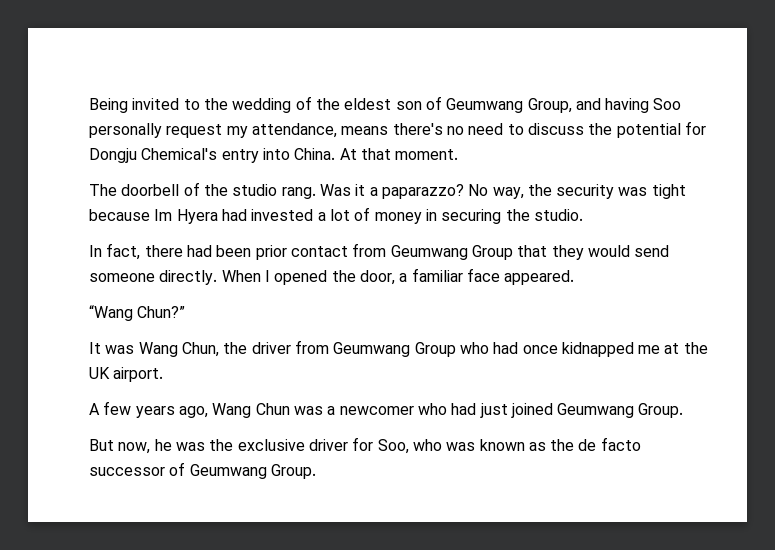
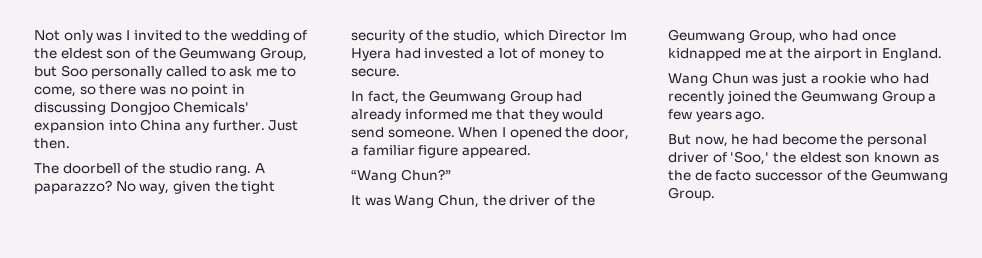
[89,98,128,113] Being -> [34,30,130,43] Not only was I
[446,98,682,113] [89,121,706,138] [89,148,459,163] Geumwang Group, and having Soo personally request my attendance, means there's no need to discuss the potential for Dongju Chemical's entry into China. At that moment. -> [152,47,307,61] [34,65,296,79] [34,84,245,97] [34,101,250,115] [34,119,299,133] [34,138,70,149] the Geumwang Group, but Soo personally called to ask me to come, so there was no point in discussing Dongjoo Chemicals' expansion into China any further. Just then.
[319,184,686,199] [89,209,150,221] Was it a paparazzo? No way, the security was tight because -> [254,163,265,173] [34,180,276,194] [351,30,607,43] A paparazzo? No way, given the tight security of the studio, which Director
[425,209,583,224] [89,243,513,260] in securing the studio. // In fact, there had been prior contact from Geumwang Group -> [588,48,604,59] [351,68,400,77] [351,90,583,104] [351,109,493,122] to secure. // In fact, the Geumwang Group had already informed me
[89,270,218,285] someone directly. -> [387,129,455,138] someone.
[466,268,500,282] face -> [418,145,459,158] figure
[294,340,456,357] from Geumwang Group -> [553,195,595,206] [668,29,796,43] of the Geumwang Group,
[89,367,164,382] [89,401,684,418] [89,437,476,454] UK airport. // A few years ago, Wang Chun was a newcomer who had just joined Geumwang Group. // But now, he was the exclusive driver for Soo, who was -> [813,48,942,61] [668,72,929,86] [668,90,937,104] [668,109,766,122] [668,134,927,147] [668,151,871,165] airport in England. // Wang Chun was just a rookie who had recently joined the Geumwang Group a few years ago. // But now, he had become the personal driver of 'Soo,' the eldest son
(186, 469) none -> [844,170,868,181] the

